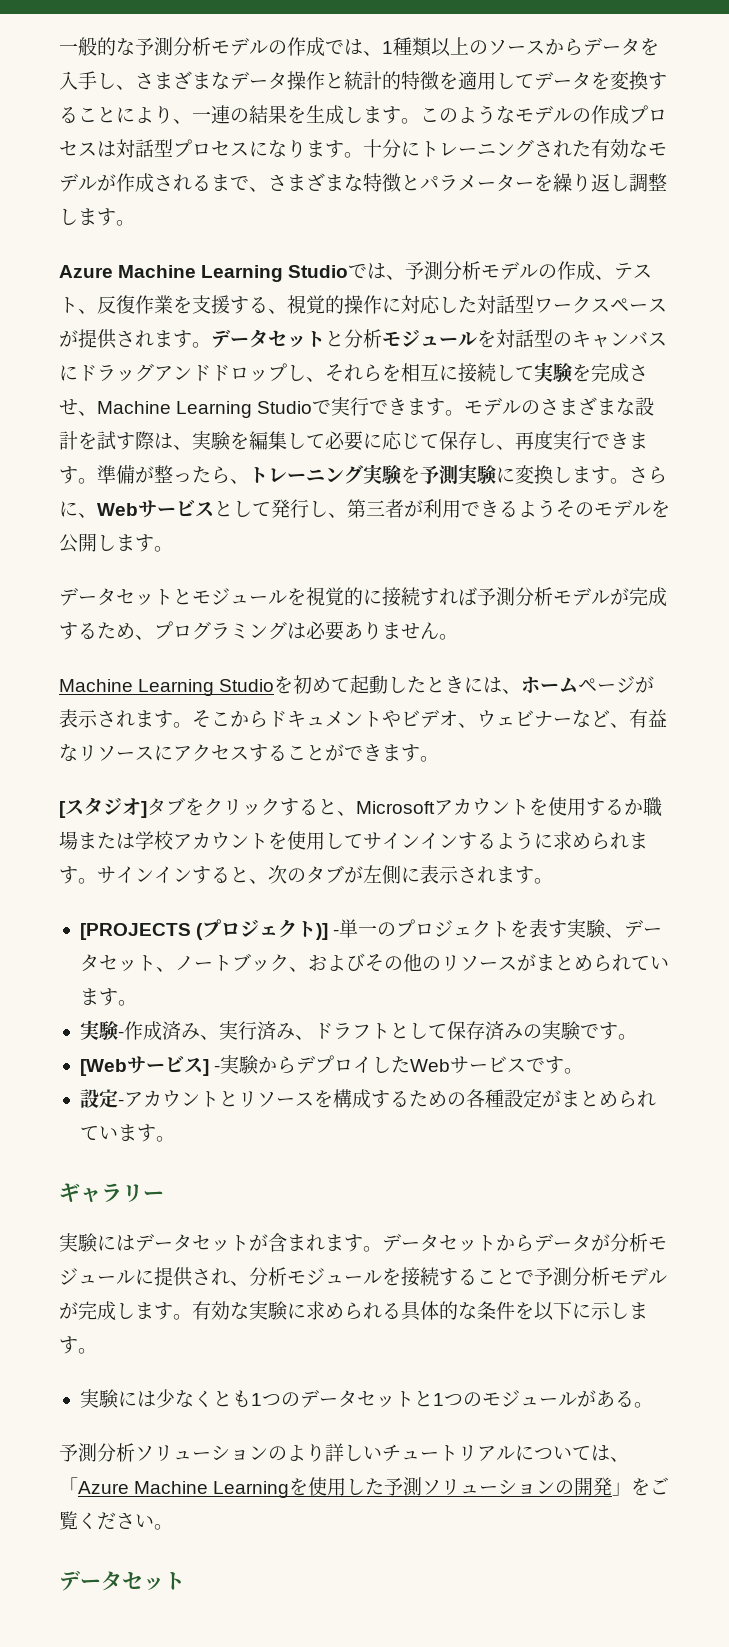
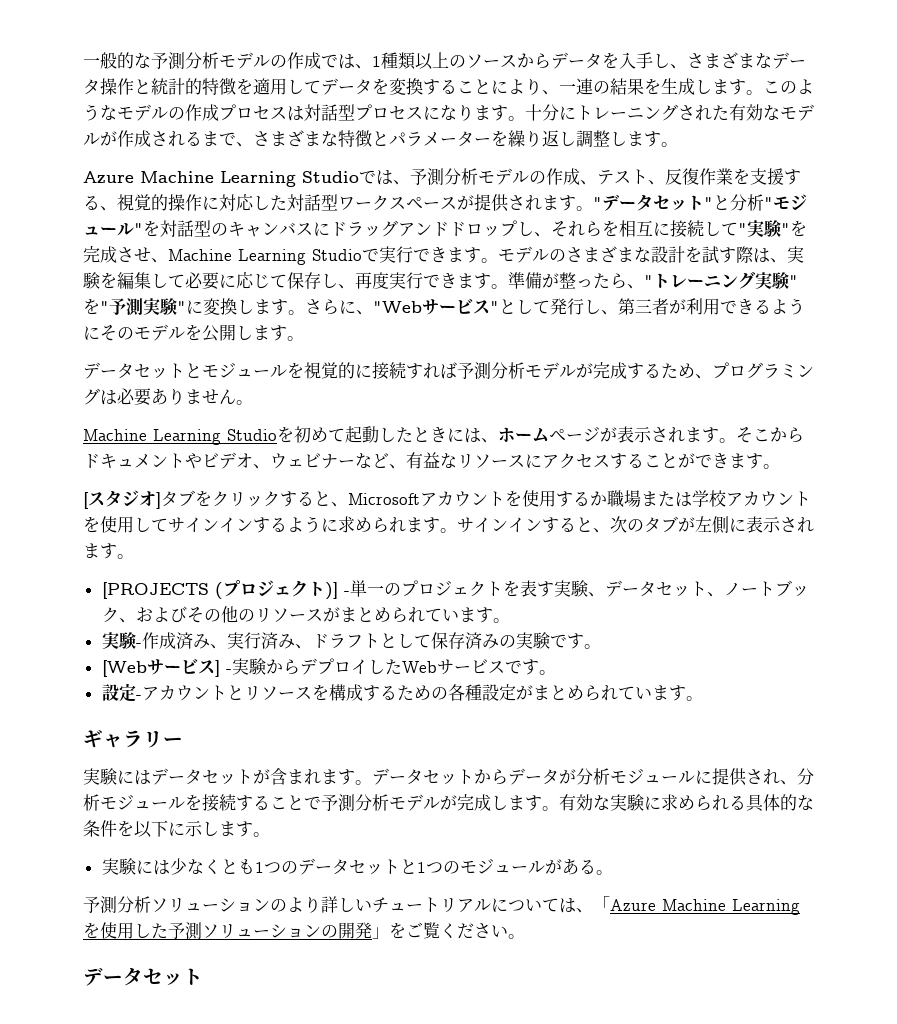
[211,329,477,348] データセットと分析モジュール -> [593,194,807,211] [83,223,143,236] "データセット"と分析"モジュール"
[534,362,572,382] 実験 -> [738,220,790,237] "実験"
(249, 481) none -> [644,275,653,287] "
[401,466,420,484] を -> [789,275,798,287] [83,298,109,315] "を"
(496, 474) none -> [177,301,186,313] "
[97,500,214,518] Webサービス -> [373,298,499,315] "Webサービス"
(556, 508) none -> [83,326,100,340] に

